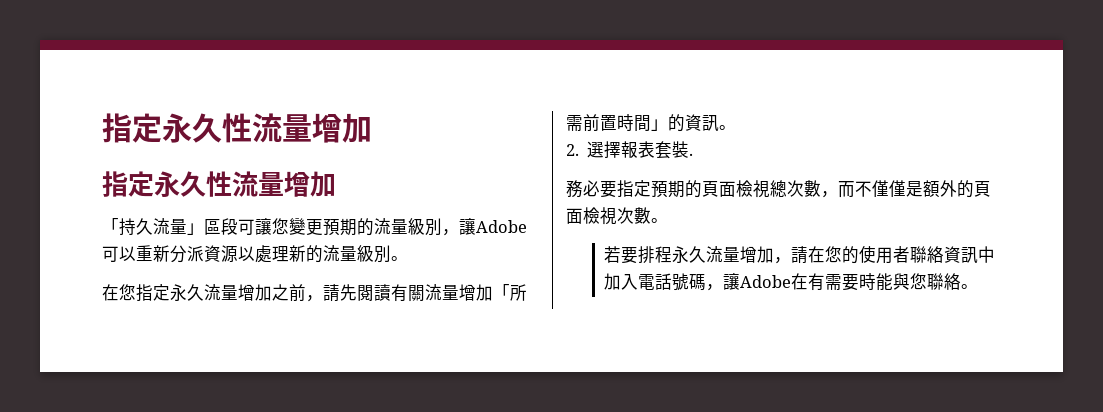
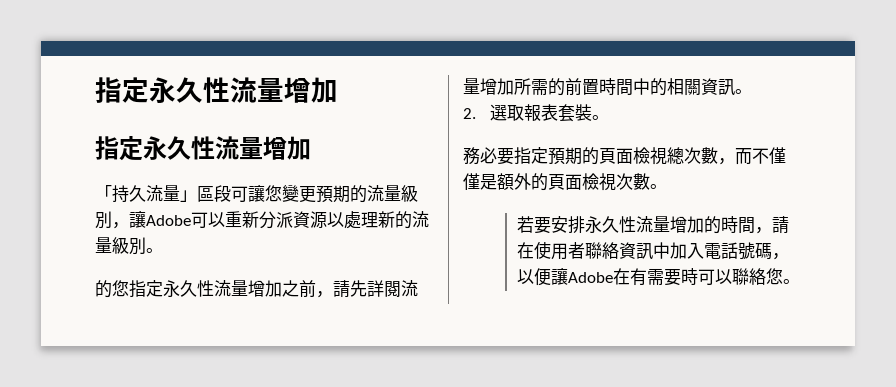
[102,284,119,301] 在 -> [95,280,112,298] 的
(204, 292) none -> [197,280,214,297] 性
[357,284,527,302] [566,115,583,131] 閱讀有關流量增加「所需 -> [367,280,418,297] [463,78,565,96] 詳閱流量增加所需的
[651,114,685,132] 」的 -> [633,78,701,96] 中的相關
[604,141,622,159] 擇 -> [506,105,524,121] 取
[689,153,694,156] . -> [591,115,609,120] 。
[637,246,859,264] 排程永久流量增加，請在您的 -> [550,216,789,234] [516,242,534,259] 安排永久性流量增加的時間，請在
(723, 287) none -> [516,268,551,286] 以便
[875,273,961,291] 能與您聯絡 -> [697,268,783,285] 可以聯絡您

